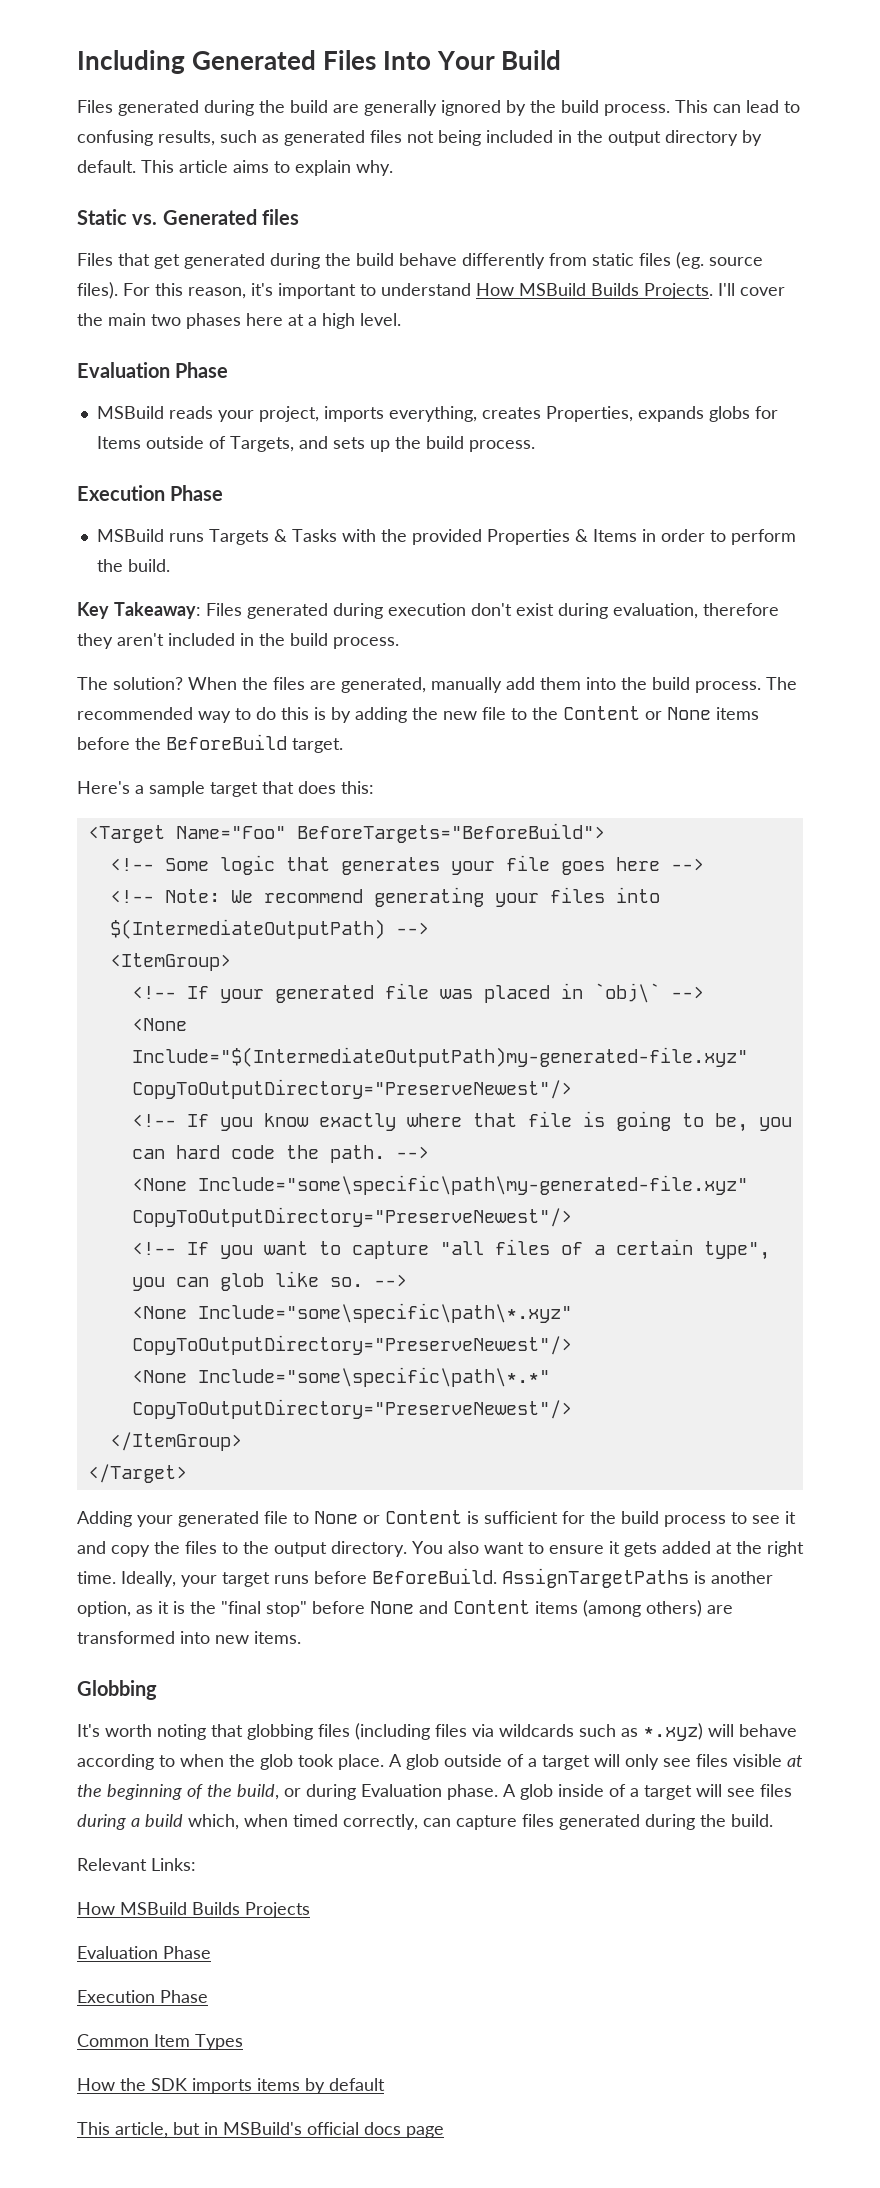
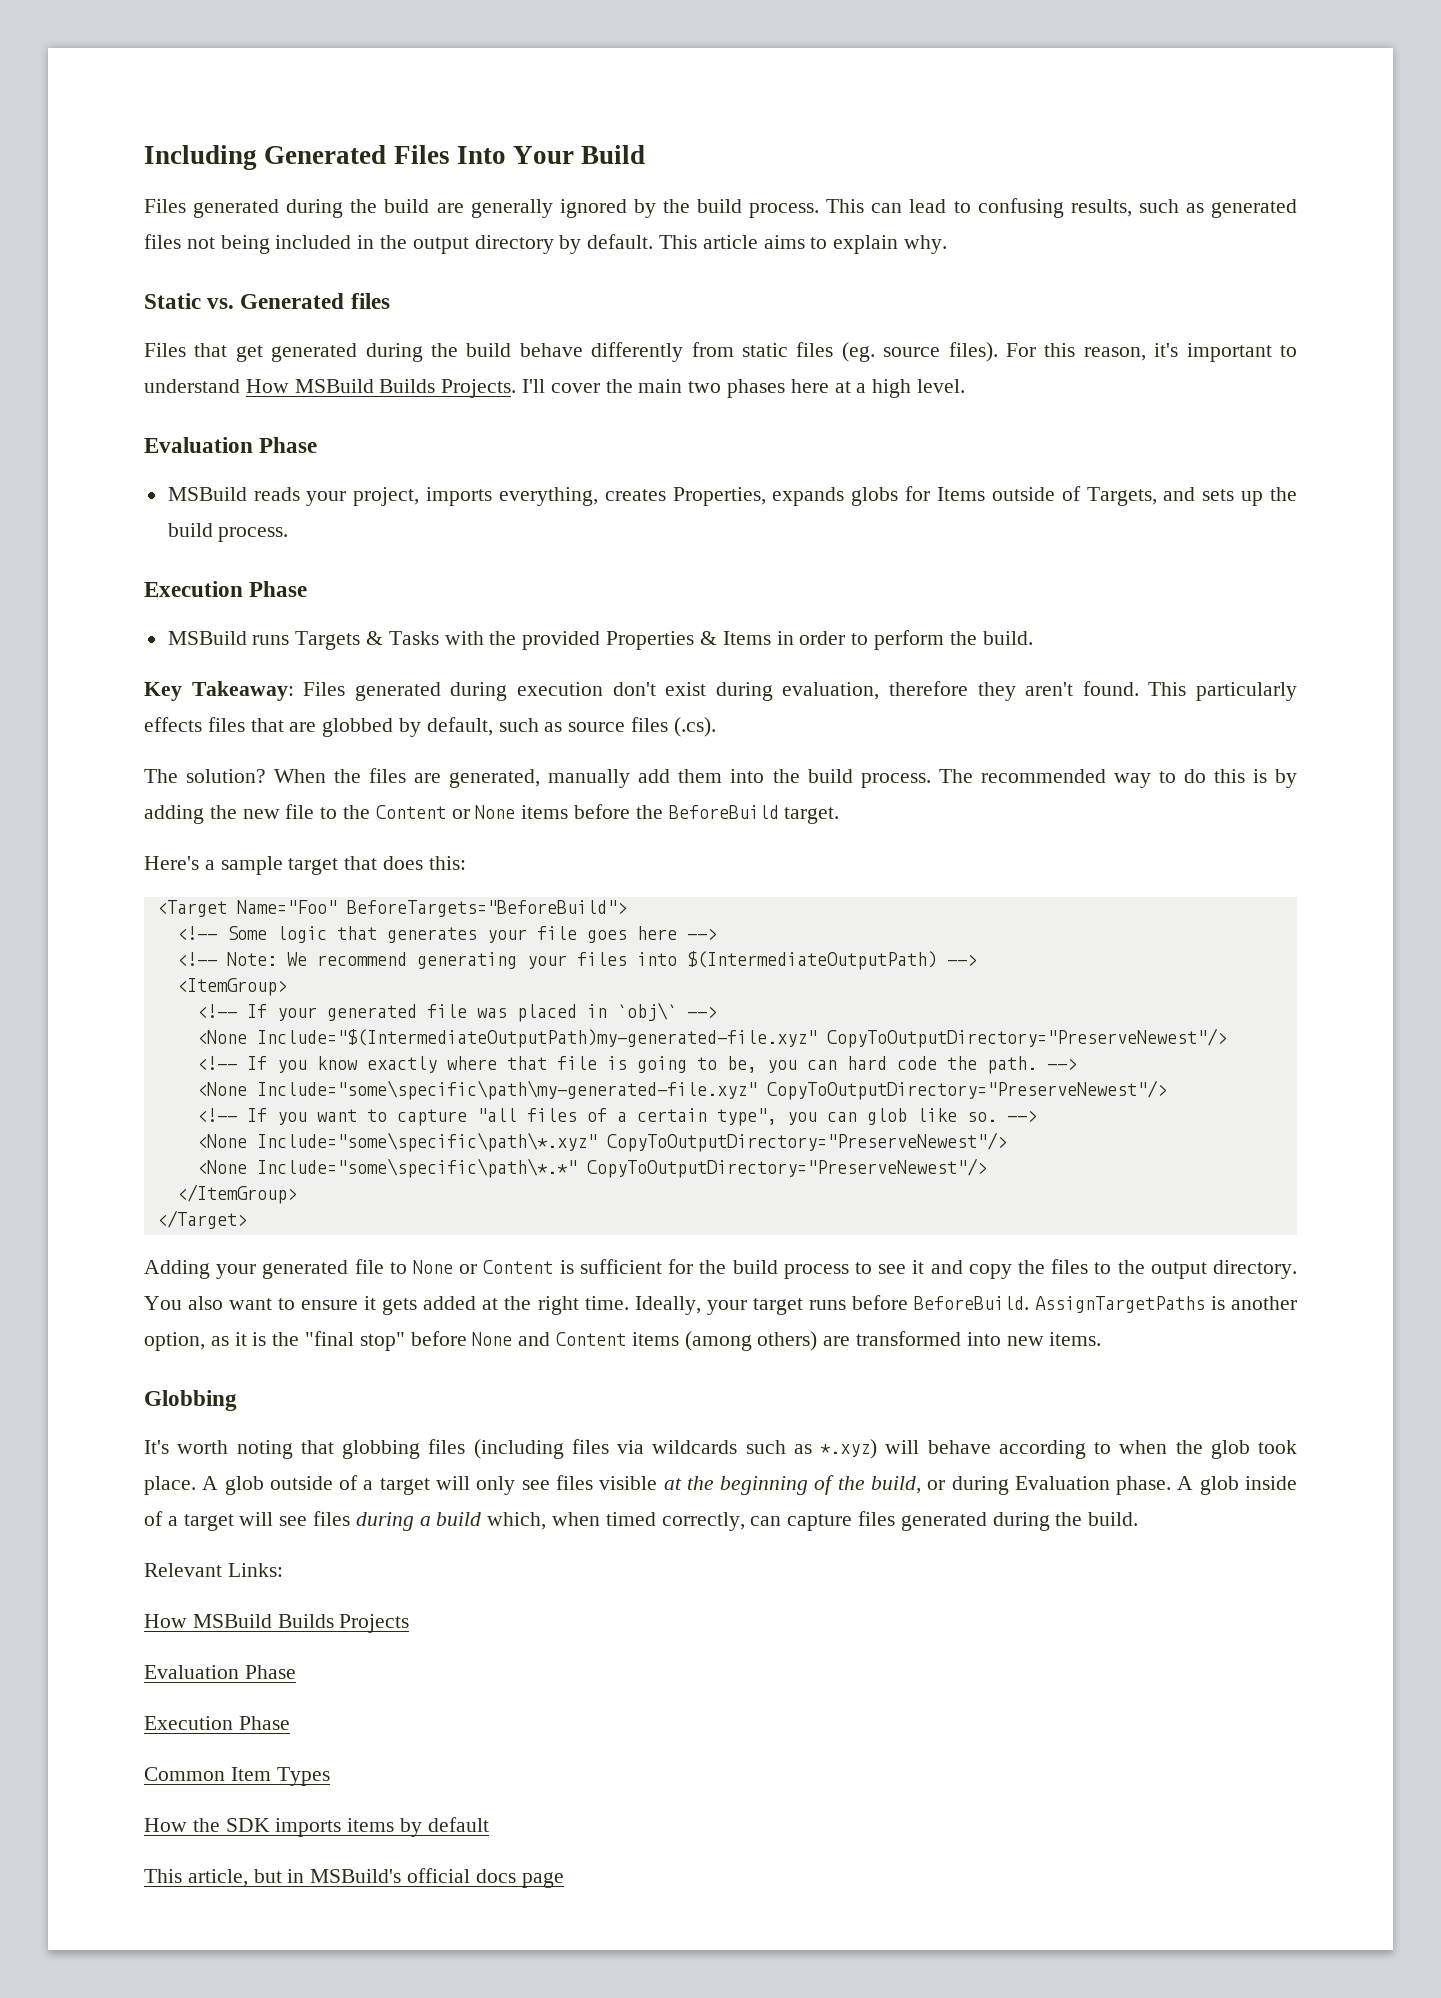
[168,633,399,649] included in the build process. -> [1082,681,1297,701] [144,717,716,737] found. This particularly effects files that are globbed by default, such as source files (.cs).

